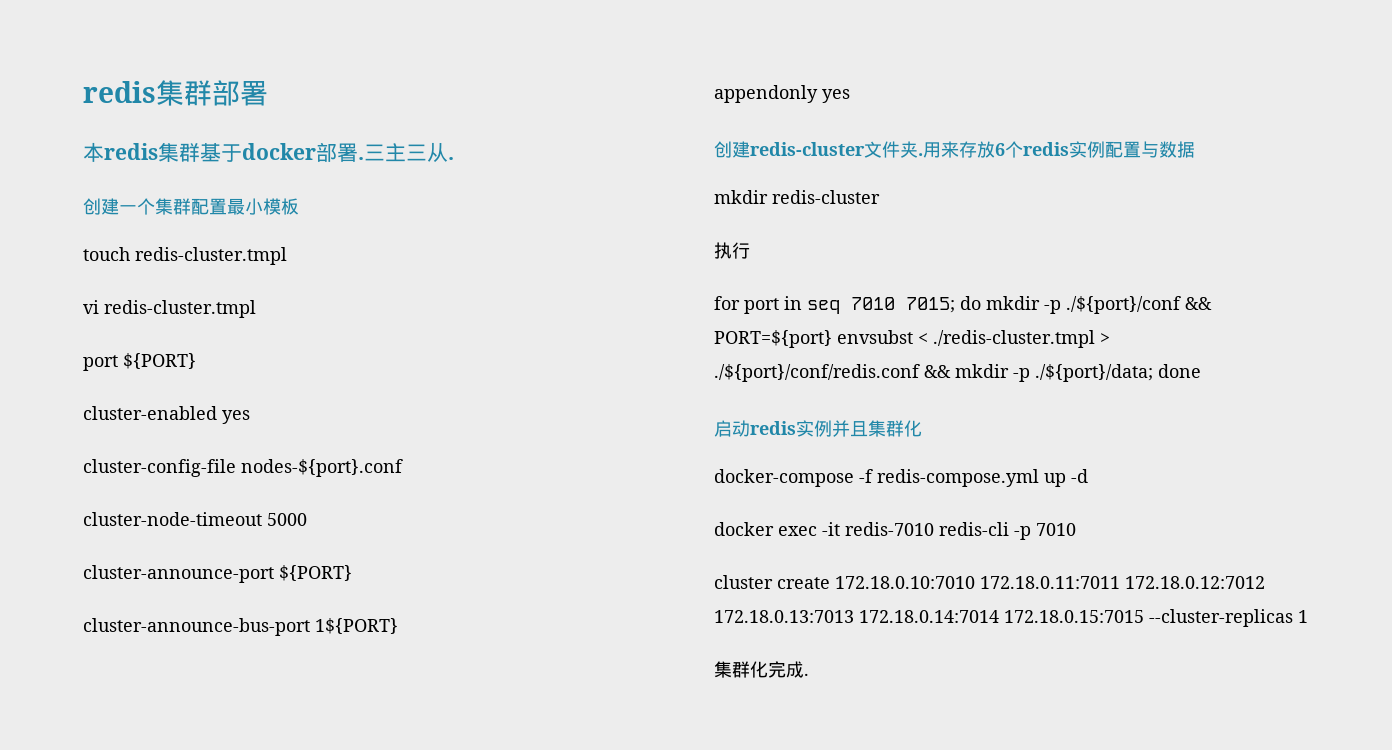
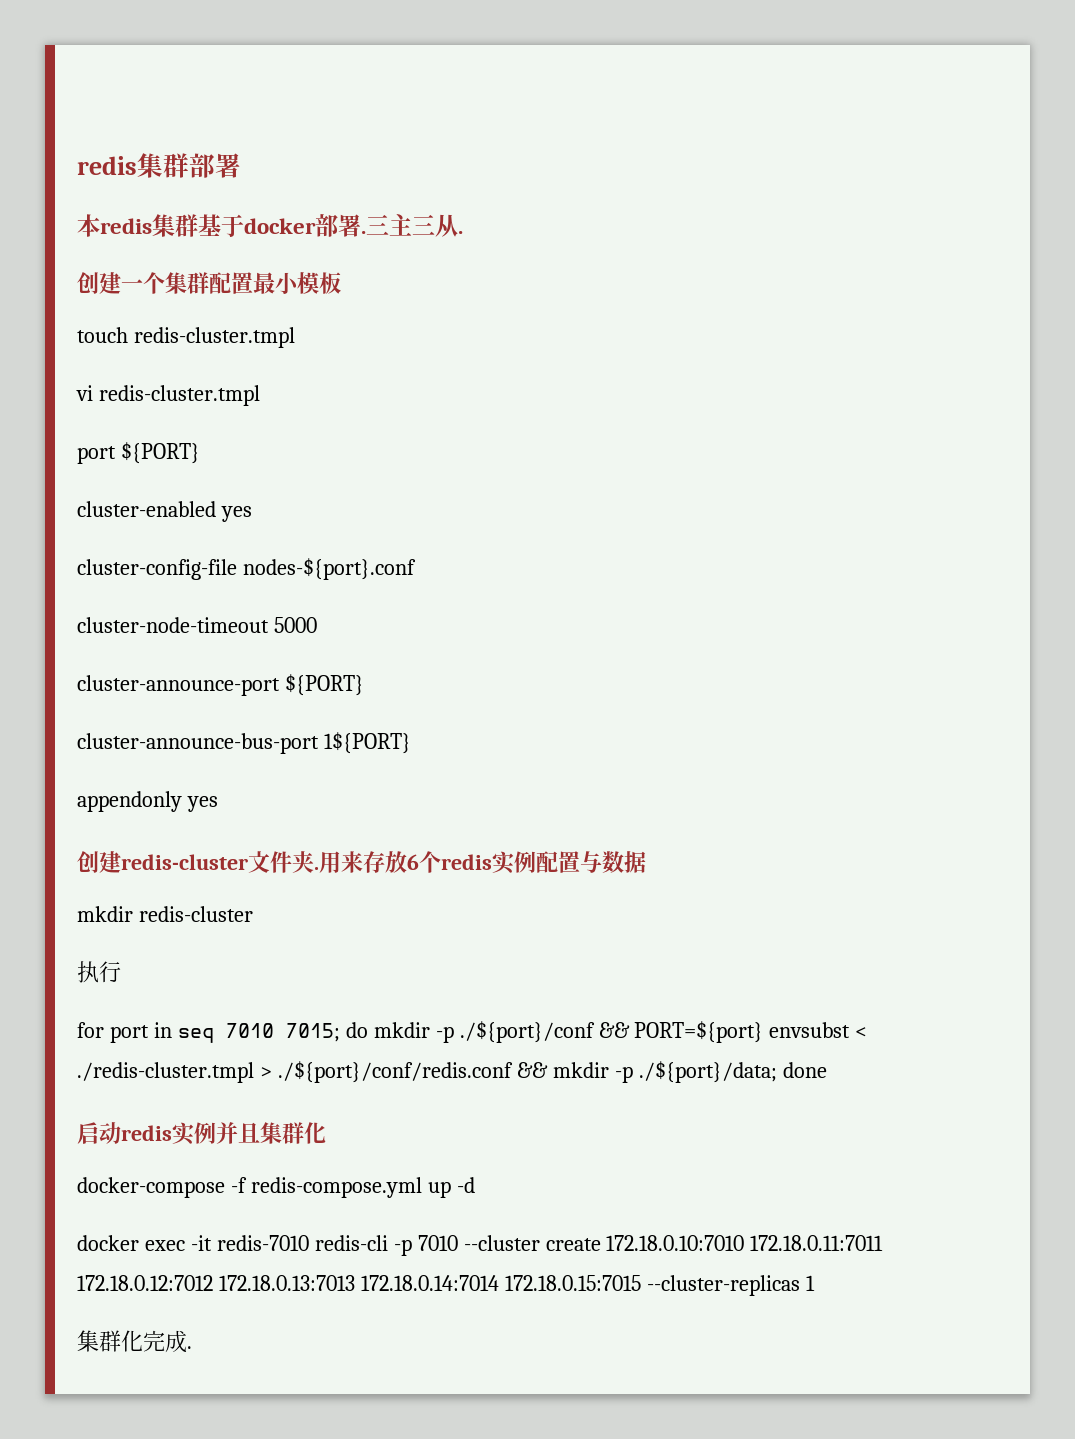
[714,575,773,589] // cluster -> [463,1235,540,1251] --cluster

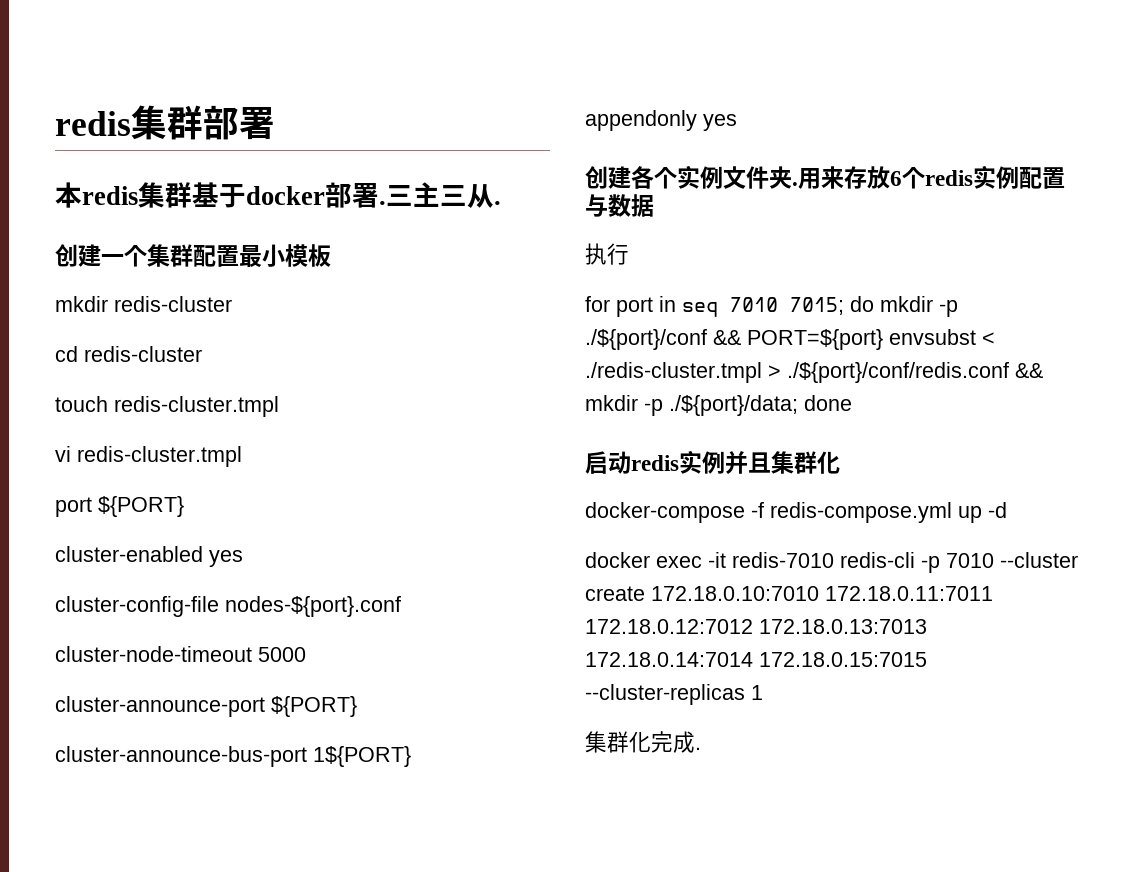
(341, 283) none -> [55,296,232,312] [55,346,202,362] // mkdir redis-cluster // cd redis-cluster
[121,854,248,870] redis-cluster -> [631,165,723,189] 各个实例
[77,906,253,922] // mkdir redis-cluster -> (654, 205) none

